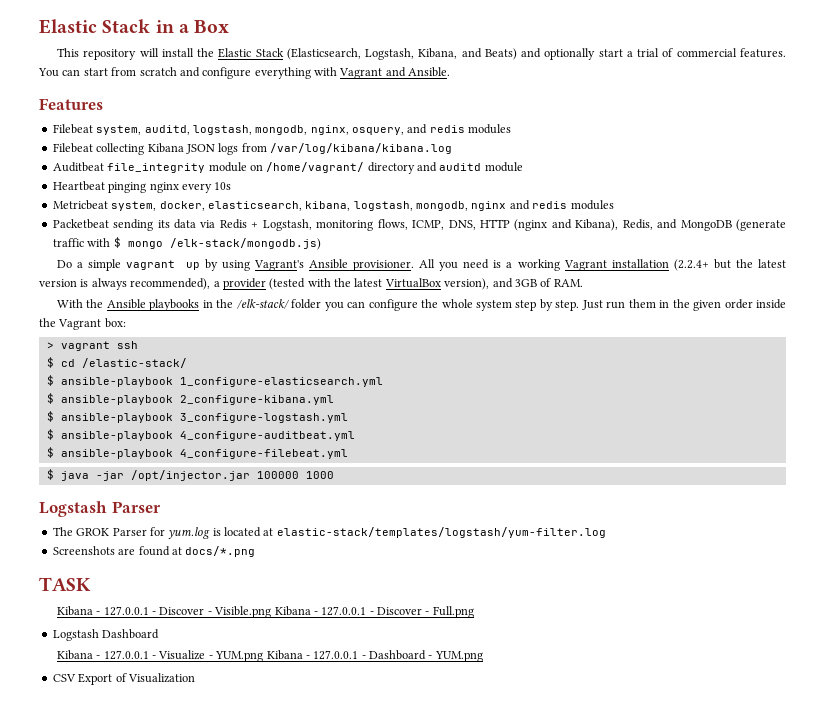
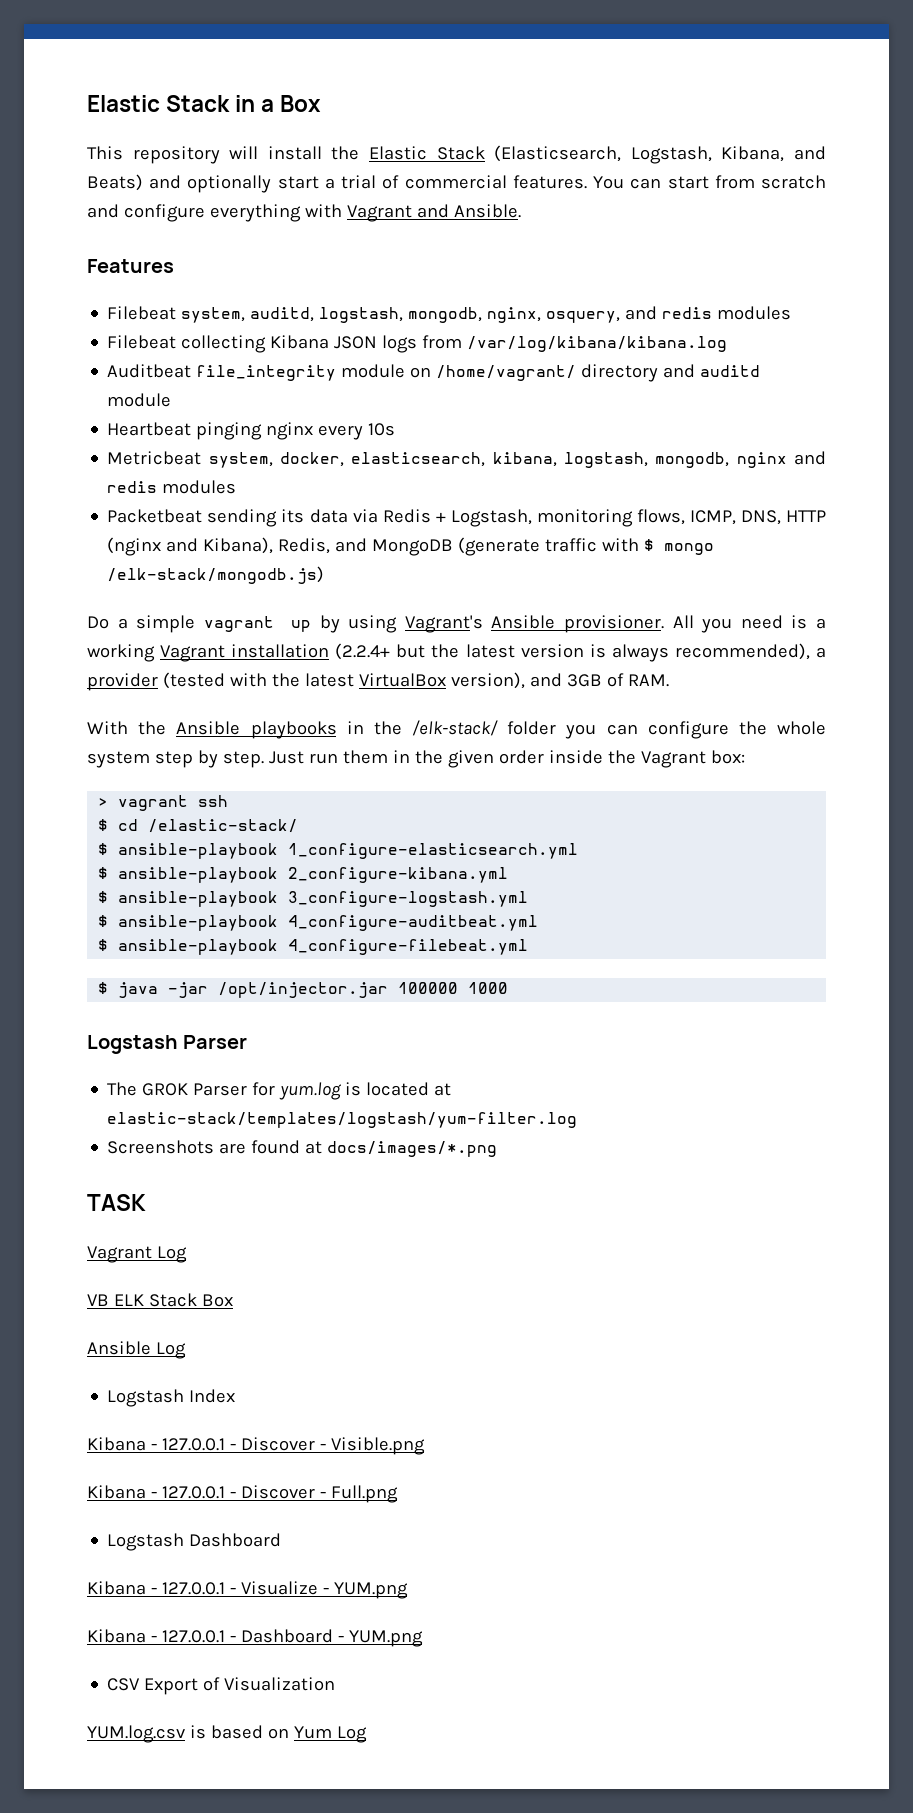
[185,546,256,557] docs/*.png -> [327,1141,498,1157] docs/images/*.png
(91, 584) none -> [87,1246,187,1263] [87,1293,233,1307] [87,1341,186,1359] [107,1389,236,1407] // Vagrant Log // VB ELK Stack Box // Ansible Log // Logstash Index
(272, 612) none -> (425, 1446) //
(264, 656) none -> (408, 1590) //
(195, 678) none -> [87,1725,367,1743] // YUM.log.csv is based on Yum Log

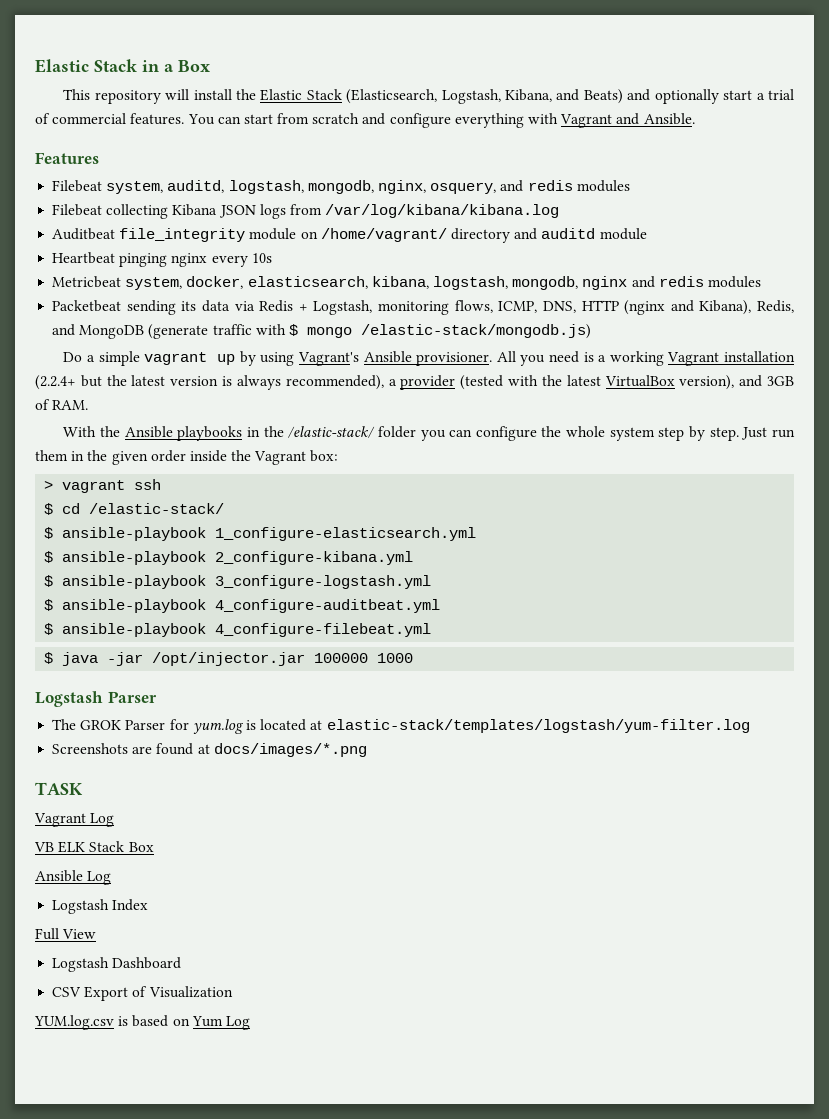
[107,566,325,584] /elk-stack/mongodb.js) -> [360,324,591,339] /elastic-stack/mongodb.js)
[412,720,498,736] /elk-stack/ -> [288,426,376,438] /elastic-stack/
[87,1437,425,1455] [87,1485,398,1503] [107,1533,282,1551] [87,1581,408,1599] [87,1629,423,1647] Kibana - 127.0.0.1 - Discover - Visible.png // Kibana - 127.0.0.1 - Discover - Full.png // Logstash Dashboard // Kibana - 127.0.0.1 - Visualize - YUM.png // Kibana - 127.0.0.1 - Dashboard - YUM.png -> [35,928,97,940] [52,957,182,972] Full View // Logstash Dashboard

